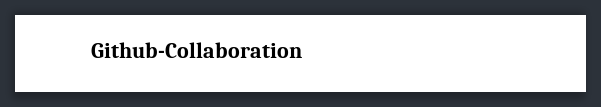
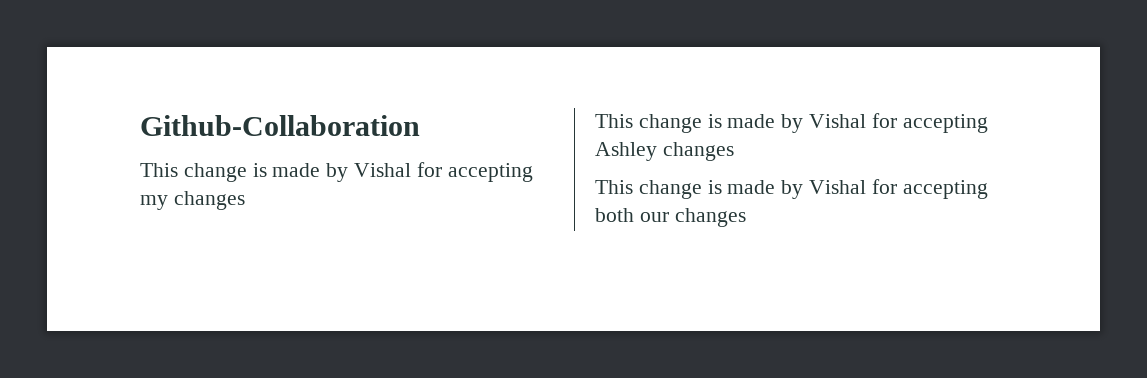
(302, 50) none -> [140,162,533,182] [140,191,245,210] [595,113,988,133] [595,142,734,161] [595,179,988,199] [595,208,746,227] // This change is made by Vishal for accepting my changes // This change is made by Vishal for accepting Ashley changes // This change is made by Vishal for accepting both our changes

